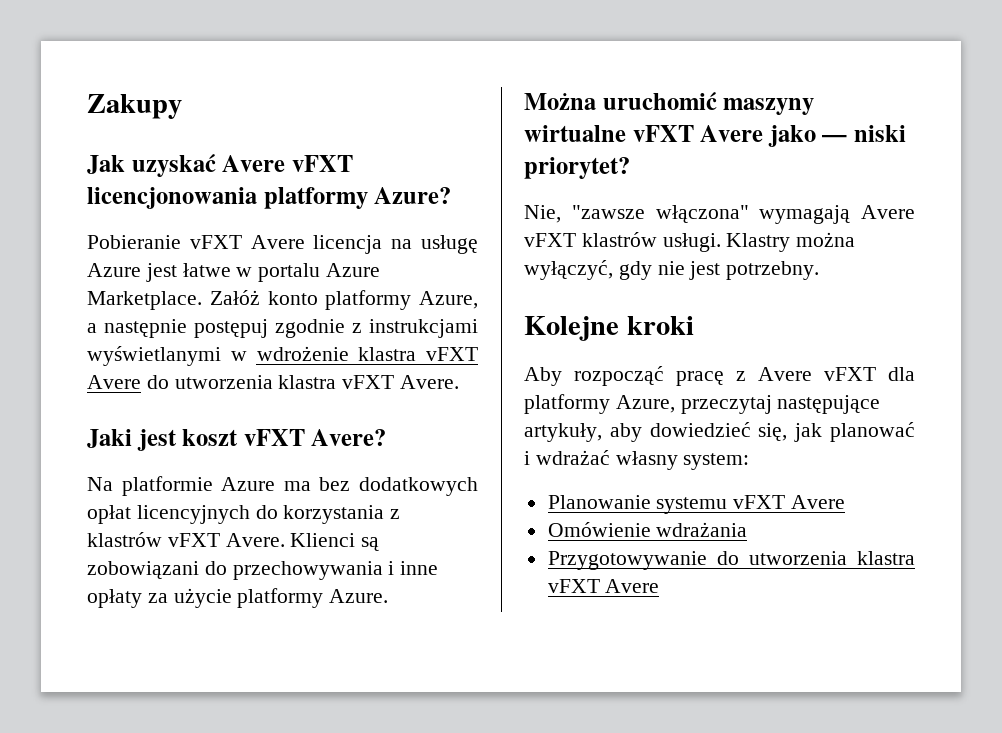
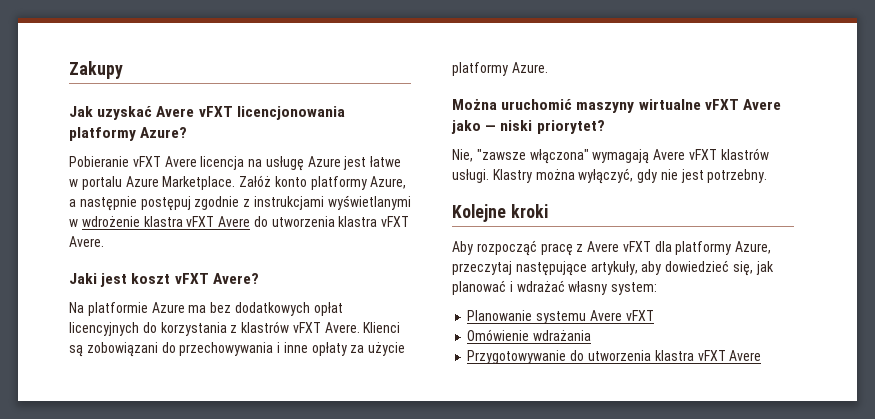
[733,495,846,509] vFXT Avere -> [589,310,654,321] Avere vFXT

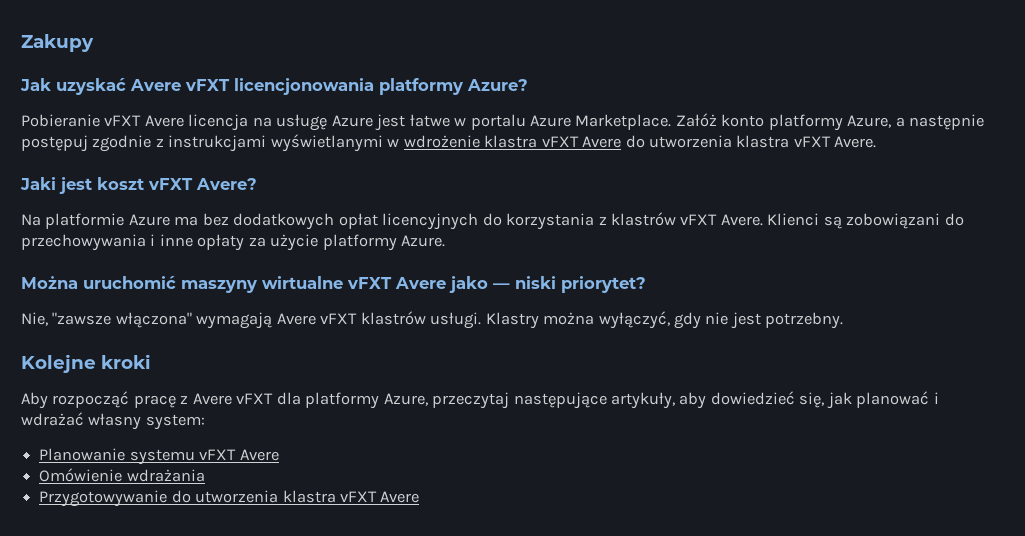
[589,310,654,321] Avere vFXT -> [199,449,279,461] vFXT Avere

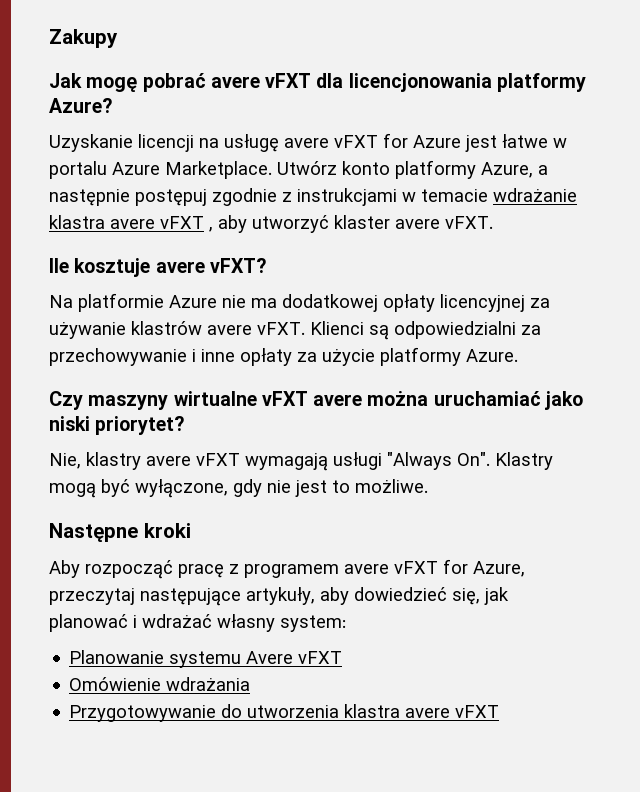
[56,78,528,95] [21,114,328,131] uzyskać Avere vFXT licencjonowania platformy Azure? // Pobieranie vFXT Avere licencja na usługę -> [86,73,586,92] [49,98,112,113] [49,133,408,152] mogę pobrać avere vFXT dla licencjonowania platformy Azure? // Uzyskanie licencji na usługę avere vFXT for
[675,113,717,127] Załóż -> [277,161,337,175] Utwórz
[270,134,877,152] [20,177,257,194] [21,212,964,230] [21,234,146,251] wyświetlanymi w wdrożenie klastra vFXT Avere do utworzenia klastra vFXT Avere. // Jaki jest koszt vFXT Avere? // Na platformie Azure ma bez dodatkowych opłat licencyjnych do korzystania z klastrów vFXT Avere. Klienci są zobowiązani do przechowywania -> [402,188,577,202] [49,215,493,233] [49,258,266,277] [49,293,550,312] [49,321,541,340] [49,348,187,366] w temacie wdrażanie klastra avere vFXT , aby utworzyć klaster avere vFXT. // Ile kosztuje avere vFXT? // Na platformie Azure nie ma dodatkowej opłaty licencyjnej za używanie klastrów avere vFXT. Klienci są odpowiedzialni za przechowywanie
[21,276,176,289] Można uruchomić -> [49,391,83,410] Czy
[395,276,510,293] Avere jako — -> [313,391,583,410] avere można uruchamiać jako
[52,311,844,329] [21,354,96,373] "zawsze włączona" wymagają Avere vFXT klastrów usługi. Klastry można wyłączyć, gdy nie jest potrzebny. // Kolejne -> [86,452,553,471] [49,479,428,498] [49,523,138,542] klastry avere vFXT wymagają usługi "Always On". Klastry mogą być wyłączone, gdy nie jest to możliwe. // Następne
[192,392,380,409] Avere vFXT dla platformy -> [244,559,468,578] programem avere vFXT for
[199,449,279,461] vFXT Avere -> [246,651,343,664] Avere vFXT
[339,491,420,503] vFXT Avere -> [405,705,500,718] avere vFXT

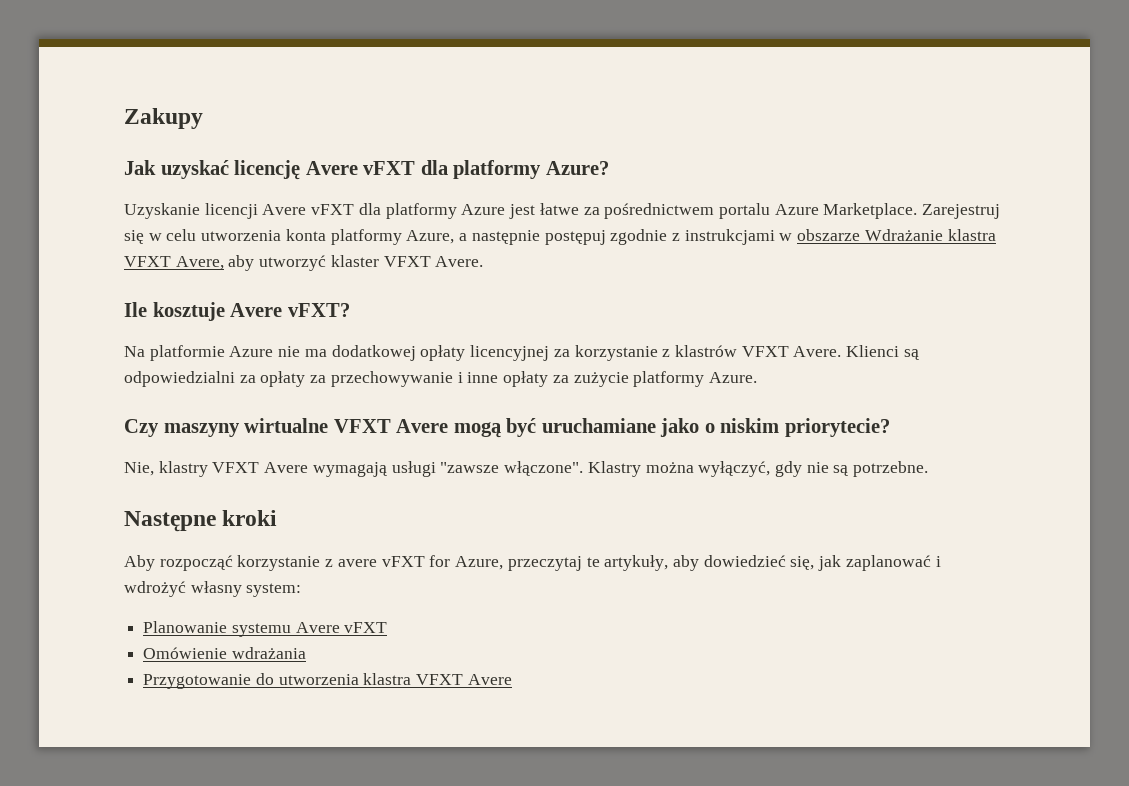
[86,73,492,92] mogę pobrać avere vFXT dla licencjonowania -> [160,160,448,180] uzyskać licencję Avere vFXT dla
[199,133,408,152] na usługę avere vFXT for -> [262,203,457,219] Avere vFXT dla platformy
[553,138,567,148] w -> [583,203,715,219] za pośrednictwem
[277,161,390,175] Utwórz konto -> [922,204,1001,219] [124,229,326,244] Zarejestruj się w celu utworzenia konta
[421,188,577,202] [49,215,213,232] temacie wdrażanie klastra avere vFXT , -> [797,229,996,241] [124,256,224,270] obszarze Wdrażanie klastra VFXT Avere,
[395,216,493,229] avere vFXT. -> [383,256,484,267] VFXT Avere.
[155,261,205,273] avere -> [230,303,283,317] Avere
[49,321,305,339] używanie klastrów avere vFXT. -> [574,345,842,361] korzystanie z klastrów VFXT Avere.
(541, 330) none -> [260,371,327,387] opłaty za
[322,349,375,366] użycie -> [573,372,629,387] zużycie
[261,391,583,410] [49,416,185,435] [49,452,553,471] [49,479,428,498] vFXT avere można uruchamiać jako niski priorytet? // Nie, klastry avere vFXT wymagają usługi "Always On". Klastry mogą być wyłączone, gdy nie jest to możliwe. -> [333,418,890,438] [124,461,929,477] VFXT Avere mogą być uruchamiane jako o niskim priorytecie? // Nie, klastry VFXT Avere wymagają usługi "zawsze włączone". Klastry można wyłączyć, gdy nie są potrzebne.
[178,564,339,578] pracę z programem -> [237,555,334,571] korzystanie z
[140,588,241,606] następujące -> [586,557,600,567] te
[49,614,212,632] planować i wdrażać -> [845,555,941,571] [124,581,186,597] zaplanować i wdrożyć
[69,705,217,722] Przygotowywanie -> [143,674,252,689] Przygotowanie
[405,705,500,718] avere vFXT -> [416,674,512,685] VFXT Avere

